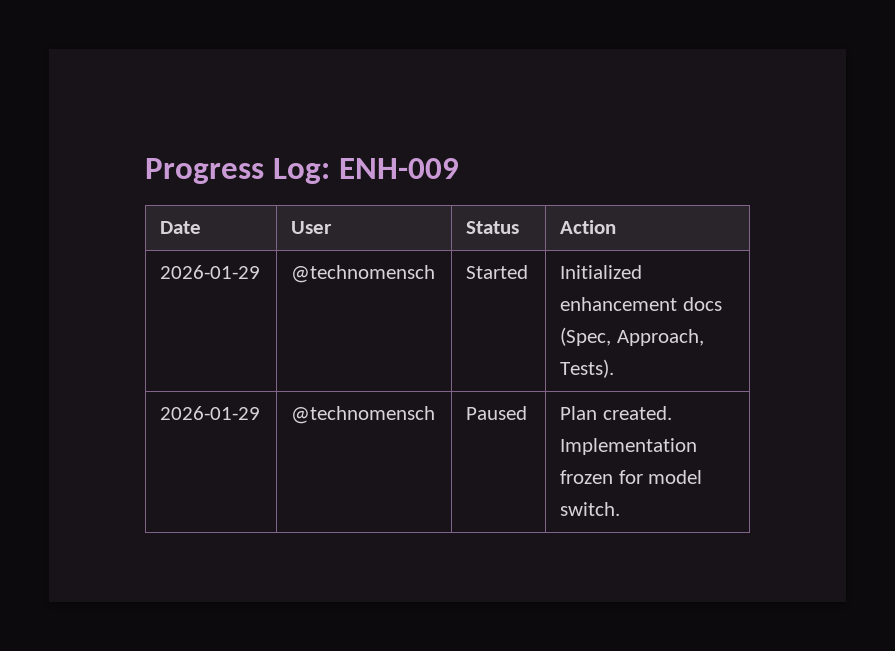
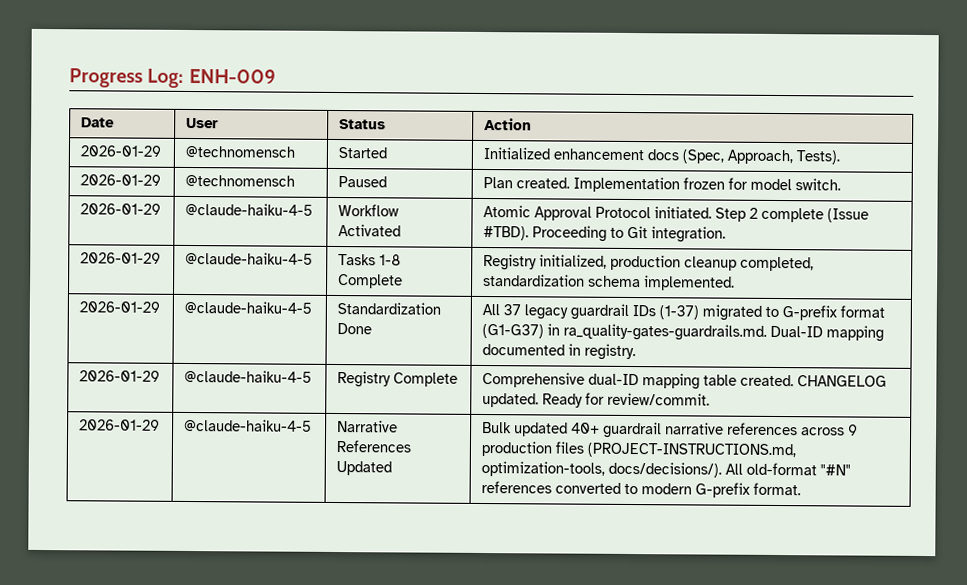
(621, 509) none -> [80,203,162,215] [185,202,314,216] [338,204,400,217] [338,224,402,237] [483,204,870,223] [483,225,727,243] [80,252,162,264] [185,251,314,265] [338,254,402,266] [338,274,404,289] [483,253,815,272] [483,273,736,291] [79,301,161,313] [184,300,313,314] [337,302,442,315] [337,323,373,335] [482,303,886,321] [482,323,885,342] [482,343,637,361] [79,370,161,382] [184,369,313,383] [337,371,459,388] [482,371,888,390] [482,392,711,408] [79,419,161,431] [184,418,313,432] [337,420,399,433] [336,440,412,453] [336,461,393,476] [482,421,859,439] [481,440,797,459] [481,460,852,478] [481,480,802,498] // 2026-01-29 | @claude-haiku-4-5 | Workflow Activated | Atomic Approval Protocol initiated. Step 2 complete (Issue #TBD). Proceeding to Git integration. // 2026-01-29 | @claude-haiku-4-5 | Tasks 1-8 Complete | Registry initialized, production cleanup completed, standardization schema implemented. // 2026-01-29 | @claude-haiku-4-5 | Standardization Done | All 37 legacy guardrail IDs (1-37) migrated to G-prefix format (G1-G37) in ra_quality-gates-guardrails.md. Dual-ID mapping documented in registry. // 2026-01-29 | @claude-haiku-4-5 | Registry Complete | Comprehensive dual-ID mapping table created. CHANGELOG updated. Ready for review/commit. // 2026-01-29 | @claude-haiku-4-5 | Narrative References Updated | Bulk updated 40+ guardrail narrative references across 9 production files (PROJECT-INSTRUCTIONS.md, optimization-tools, docs/decisions/). All old-format "#N" references converted to modern G-prefix format.

